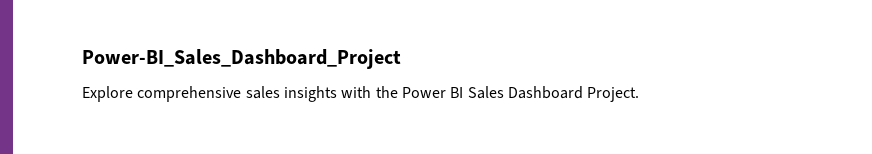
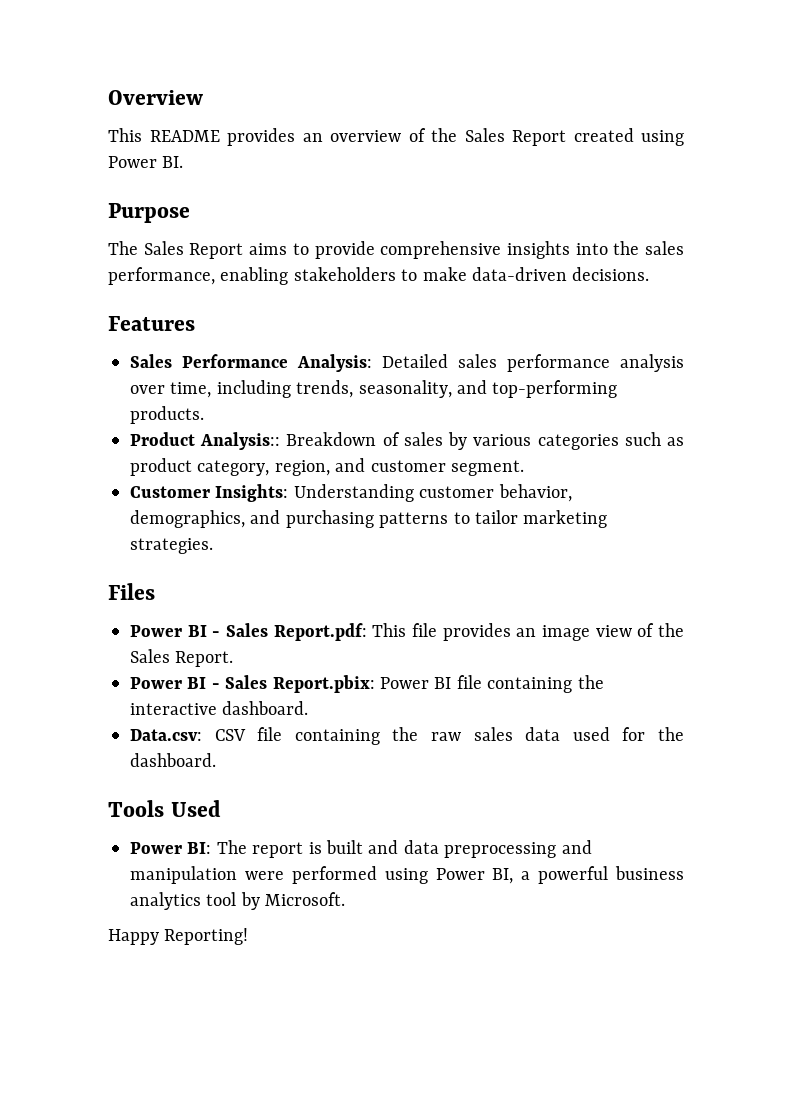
[82,49,401,69] [82,86,640,102] Power-BI_Sales_Dashboard_Project // Explore comprehensive sales insights with the Power BI Sales Dashboard Project. -> [108,90,203,105] [108,128,684,146] [108,156,184,168] [108,203,190,223] [108,241,684,259] [108,267,650,285] [108,316,195,331] [130,354,684,372] [130,380,618,398] [130,406,204,424] [130,432,684,450] [130,458,524,476] [130,484,572,502] [130,510,608,528] [130,538,213,554] [108,583,155,600] [130,623,684,641] [130,649,234,667] [130,675,604,693] [130,701,309,715] [130,727,685,745] [130,753,216,767] [108,800,221,817] [130,840,592,858] [130,866,684,884] [130,892,346,910] [108,928,249,945] Overview // This README provides an overview of the Sales Report created using Power BI. // Purpose // The Sales Report aims to provide comprehensive insights into the sales performance, enabling stakeholders to make data-driven decisions. // Features // Sales Performance Analysis: Detailed sales performance analysis over time, including trends, seasonality, and top-performing products. // Product Analysis:: Breakdown of sales by various categories such as product category, region, and customer segment. // Customer Insights: Understanding customer behavior, demographics, and purchasing patterns to tailor marketing strategies. // Files // Power BI - Sales Report.pdf: This file provides an image view of the Sales Report. // Power BI - Sales Report.pbix: Power BI file containing the interactive dashboard. // Data.csv: CSV file containing the raw sales data used for the dashboard. // Tools Used // Power BI: The report is built and data preprocessing and manipulation were performed using Power BI, a powerful business analytics tool by Microsoft. // Happy Reporting!

